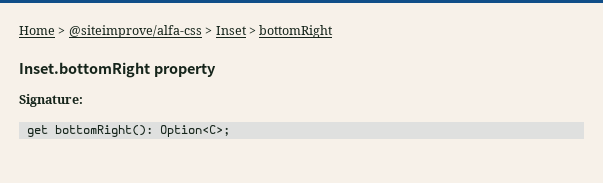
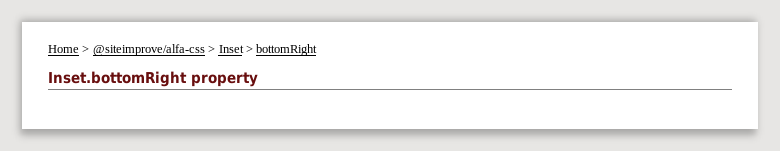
[19,94,83,107] [26,125,230,137] // Signature: // get bottomRight(): Option<C>; -> (258, 79) none

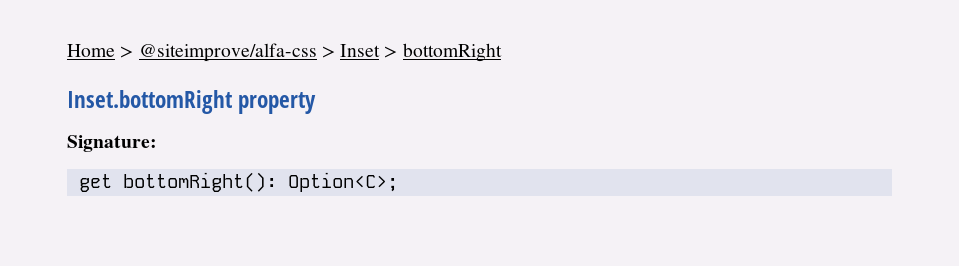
(258, 79) none -> [67,135,157,152] [78,172,398,192] // Signature: // get bottomRight(): Option<C>;

